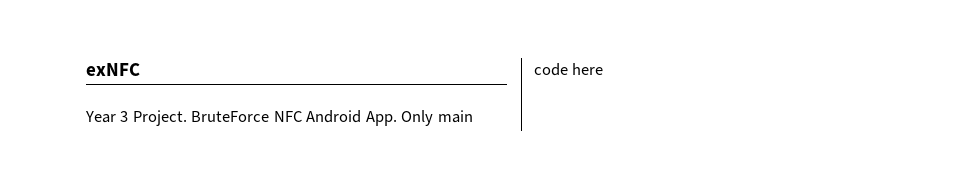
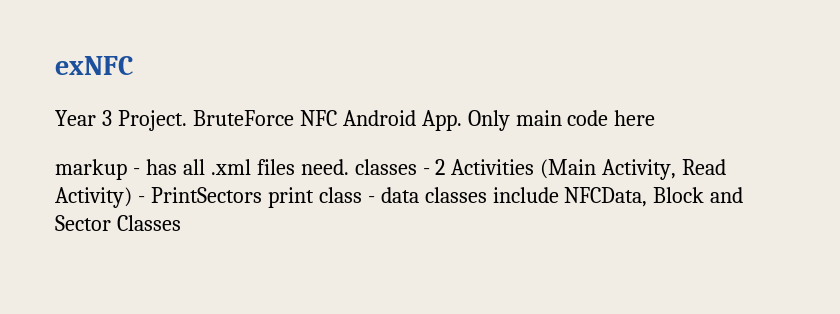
(604, 69) none -> [55,159,727,180] [55,187,744,208] [55,215,181,231] // markup - has all .xml files need. classes - 2 Activities (Main Activity, Read Activity) - PrintSectors print class - data classes include NFCData, Block and Sector Classes

